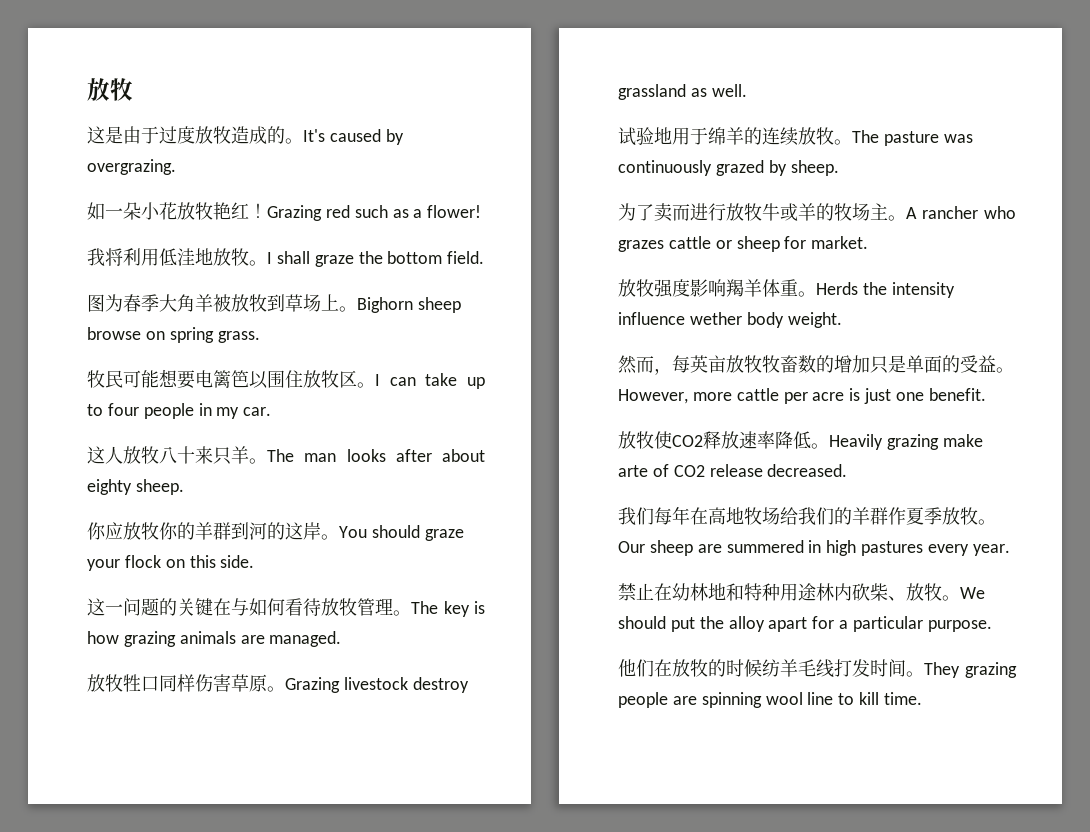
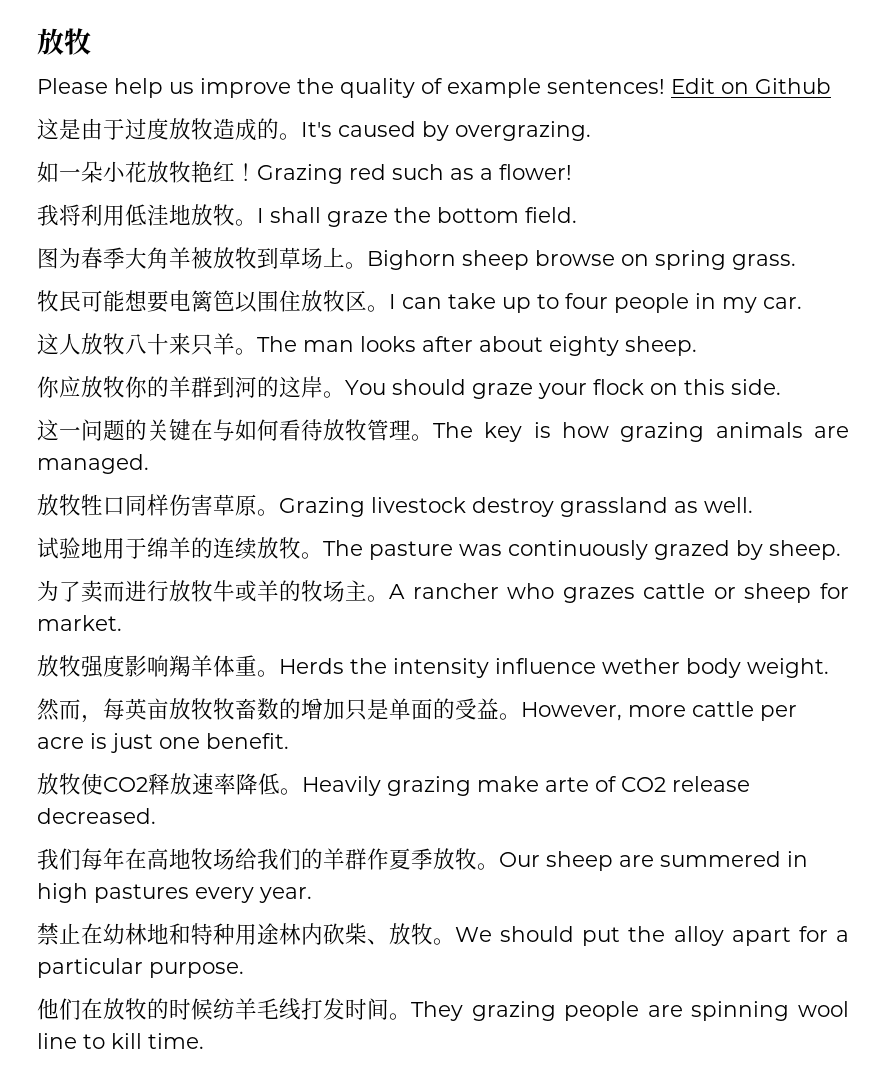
[87,78,133,101] 放牧 -> [37,28,91,55] [37,78,831,98] 放牧 // Please help us improve the quality of example sentences! Edit on Github

